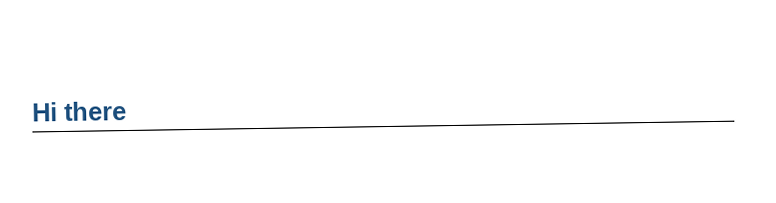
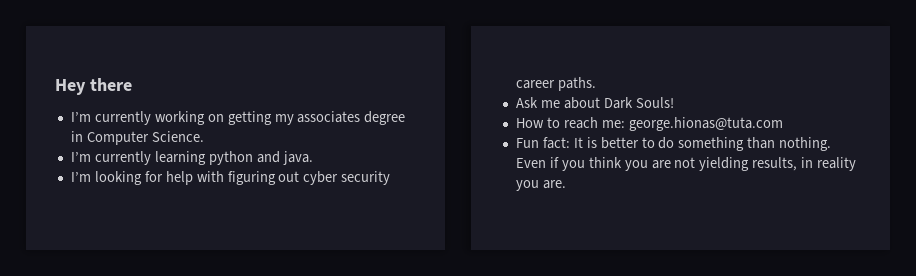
[31,102,58,122] Hi -> [55,79,86,95] Hey
(127, 111) none -> [70,111,406,125] [70,131,204,145] [70,151,313,165] [70,171,391,185] [515,77,596,91] [515,97,674,109] [515,117,783,131] [515,137,832,151] [515,157,857,171] [515,180,566,191] // I’m currently working on getting my associates degree in Computer Science. // I’m currently learning python and java. // I’m looking for help with figuring out cyber security career paths. // Ask me about Dark Souls! // How to reach me: george.hionas@tuta.com // Fun fact: It is better to do something than nothing. Even if you think you are not yielding results, in reality you are.

